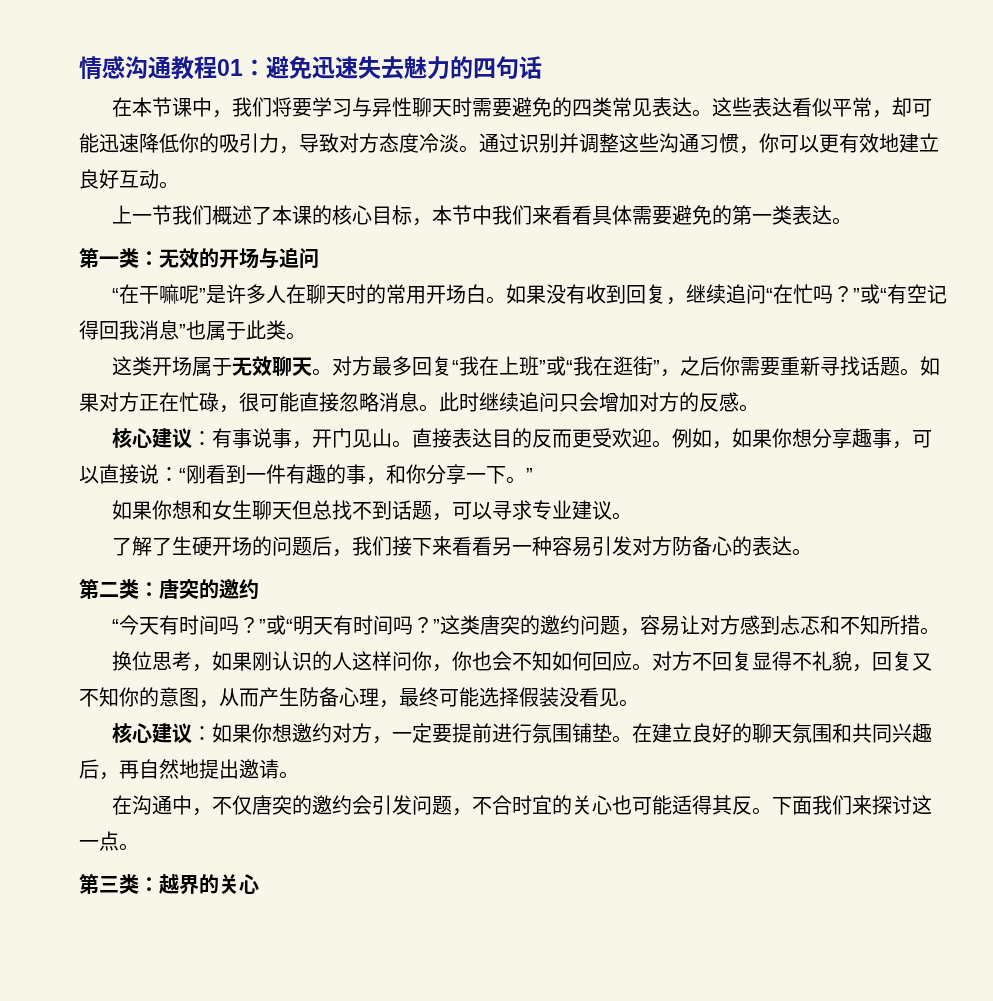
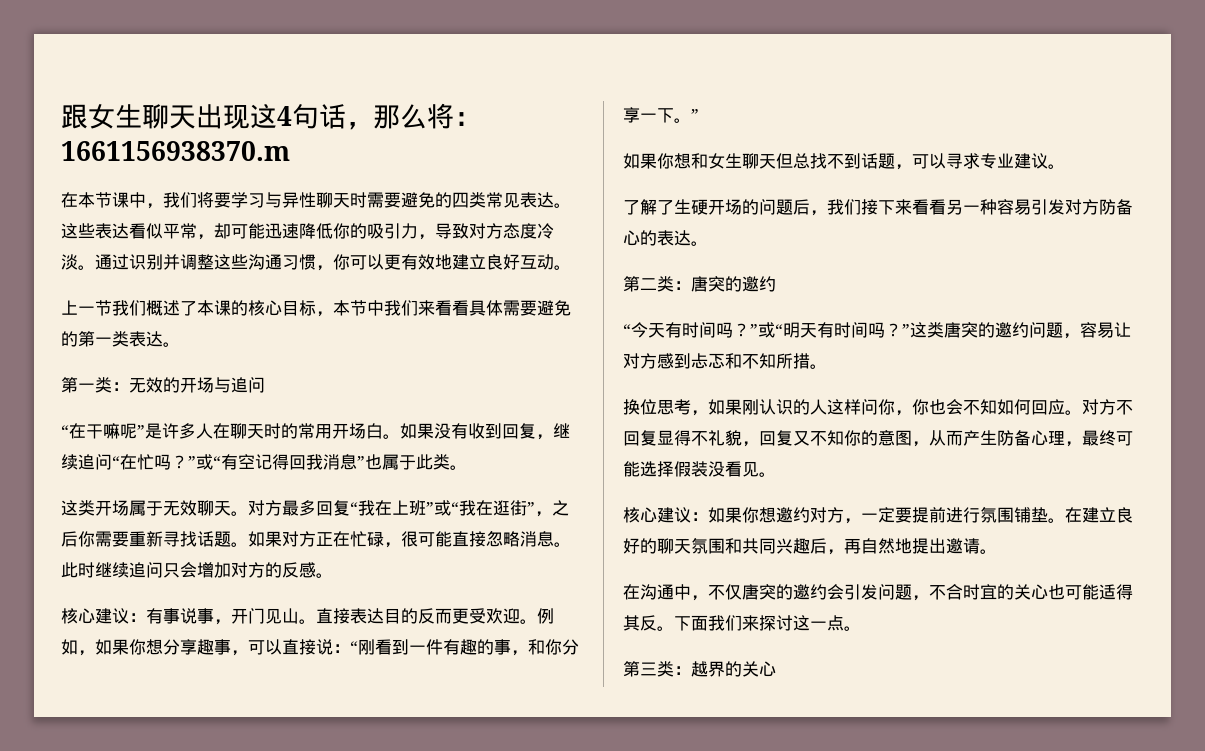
[79,56,542,80] 情感沟通教程01：避免迅速失去魅力的四句话 -> [61,103,481,130] [61,141,290,161] 跟女生聊天出现这4句话，那么将：1661156938370.m

